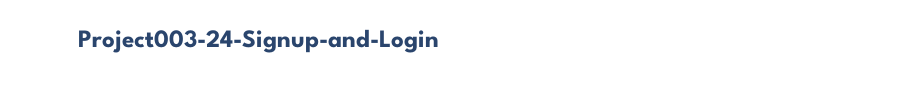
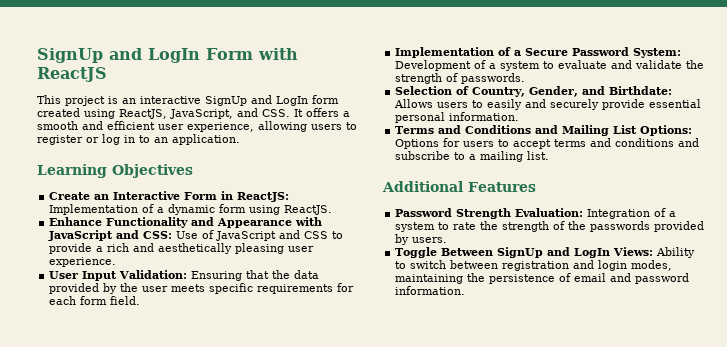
[78,29,439,53] Project003-24-Signup-and-Login -> [37,48,298,63] [37,67,107,82] [37,95,339,106] [37,108,350,119] [37,121,357,132] [37,134,240,145] [37,164,193,178] [49,191,290,202] [49,204,333,215] [49,217,323,228] [48,230,344,241] [49,243,315,254] [49,257,117,267] [49,270,320,281] [49,283,355,294] [49,296,141,305] [395,47,682,58] [395,60,705,71] [395,73,526,84] [395,86,673,97] [394,99,702,110] [395,112,520,123] [395,125,693,136] [395,138,700,149] [395,151,550,162] [382,181,536,192] [395,208,677,219] [395,221,705,232] [395,234,448,245] [395,247,696,258] [395,260,673,271] [395,273,690,284] [395,286,466,295] SignUp and LogIn Form with ReactJS // This project is an interactive SignUp and LogIn form created using ReactJS, JavaScript, and CSS. It offers a smooth and efficient user experience, allowing users to register or log in to an application. // Learning Objectives // Create an Interactive Form in ReactJS: Implementation of a dynamic form using ReactJS. // Enhance Functionality and Appearance with JavaScript and CSS: Use of JavaScript and CSS to provide a rich and aesthetically pleasing user experience. // User Input Validation: Ensuring that the data provided by the user meets specific requirements for each form field. // Implementation of a Secure Password System: Development of a system to evaluate and validate the strength of passwords. // Selection of Country, Gender, and Birthdate: Allows users to easily and securely provide essential personal information. // Terms and Conditions and Mailing List Options: Options for users to accept terms and conditions and subscribe to a mailing list. // Additional Features // Password Strength Evaluation: Integration of a system to rate the strength of the passwords provided by users. // Toggle Between SignUp and LogIn Views: Ability to switch between registration and login modes, maintaining the persistence of email and password information.

